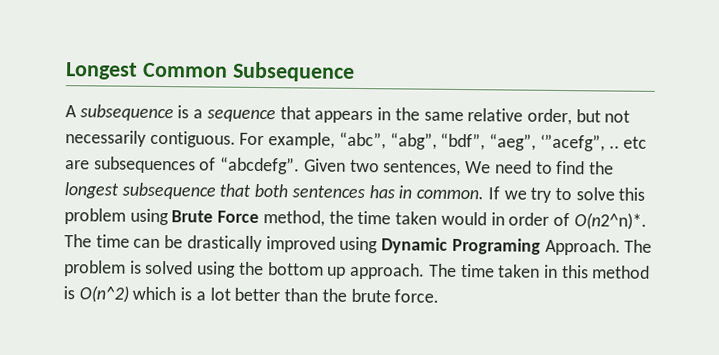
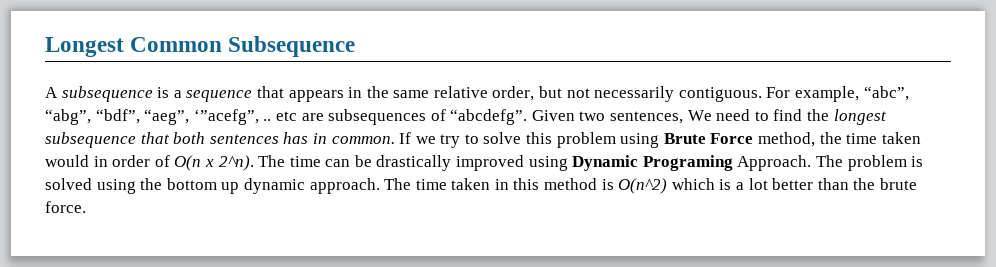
[573,212,647,230] O(n2^n)*. -> [174,155,254,171] O(n x 2^n).
(347, 272) none -> [243,178,305,194] dynamic

